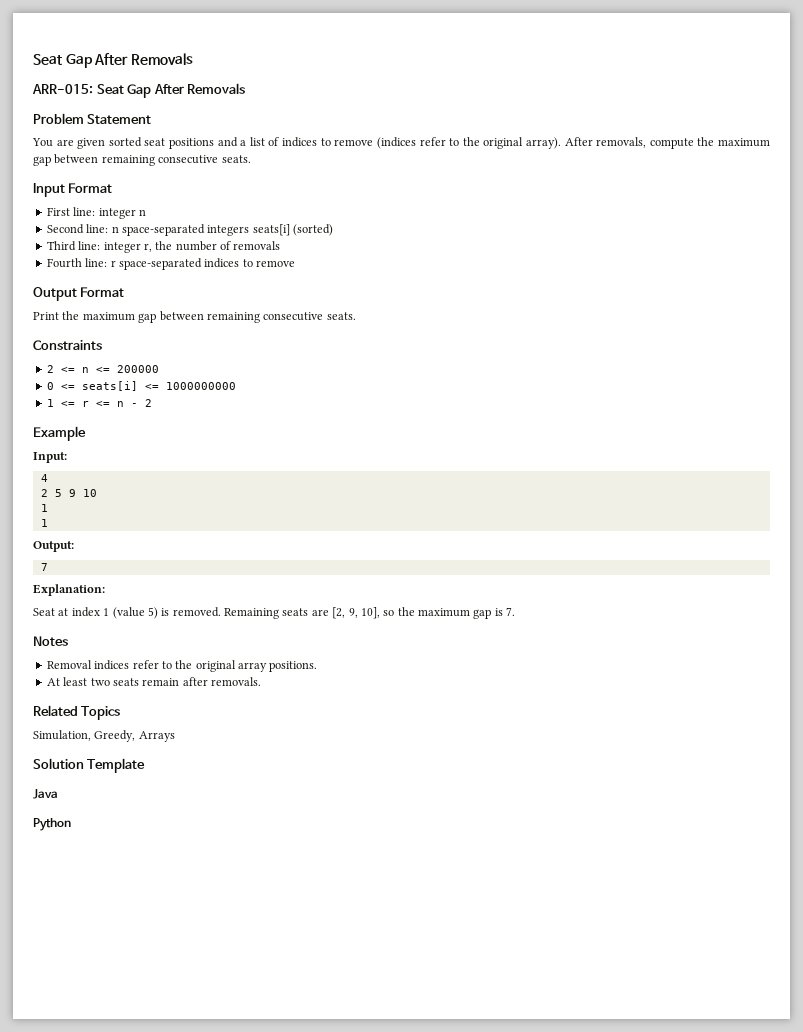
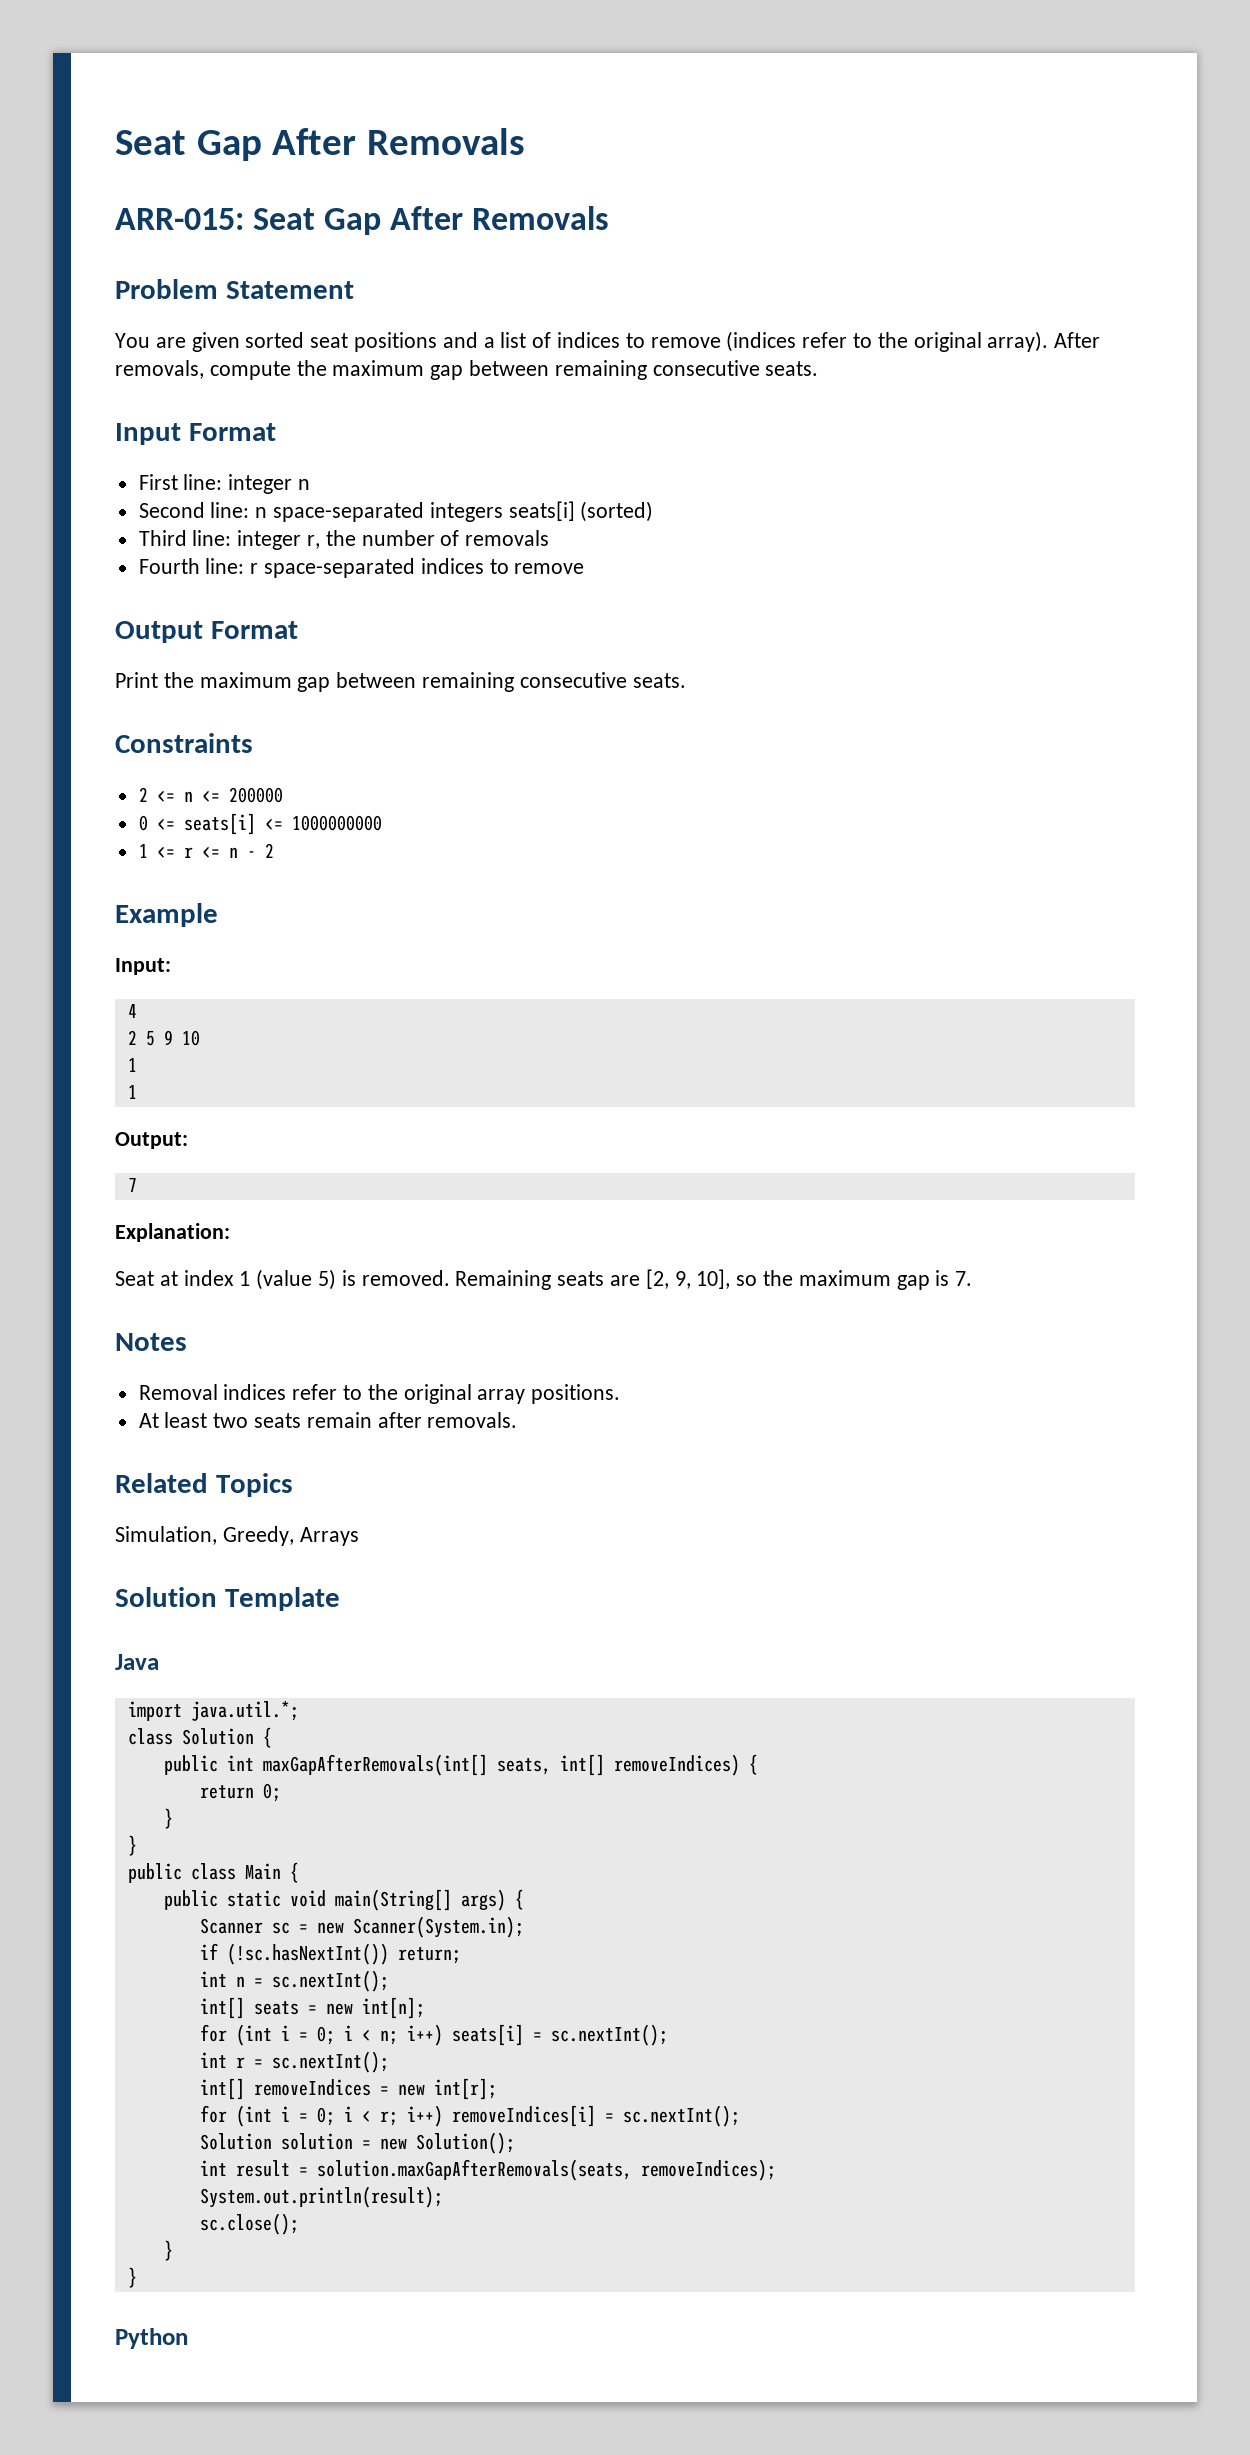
(58, 794) none -> [127,1701,299,1721] [127,1727,272,1748] [163,1754,758,1776] [199,1783,281,1802] [163,1808,173,1829] [127,1835,137,1856] [127,1862,299,1883] [163,1889,524,1911] [199,1916,524,1938] [199,1943,461,1965] [199,1970,389,1992] [199,1997,425,2019] [199,2024,668,2046] [199,2051,389,2073] [199,2078,497,2100] [199,2105,740,2127] [199,2132,515,2154] [199,2159,776,2181] [199,2186,443,2208] [199,2213,299,2235] [163,2240,173,2261] [127,2267,137,2288] // import java.util.*; // class Solution { // public int maxGapAfterRemovals(int[] seats, int[] removeIndices) { // return 0; // } // } // public class Main { // public static void main(String[] args) { // Scanner sc = new Scanner(System.in); // if (!sc.hasNextInt()) return; // int n = sc.nextInt(); // int[] seats = new int[n]; // for (int i = 0; i < n; i++) seats[i] = sc.nextInt(); // int r = sc.nextInt(); // int[] removeIndices = new int[r]; // for (int i = 0; i < r; i++) removeIndices[i] = sc.nextInt(); // Solution solution = new Solution(); // int result = solution.maxGapAfterRemovals(seats, removeIndices); // System.out.println(result); // sc.close(); // } // }

